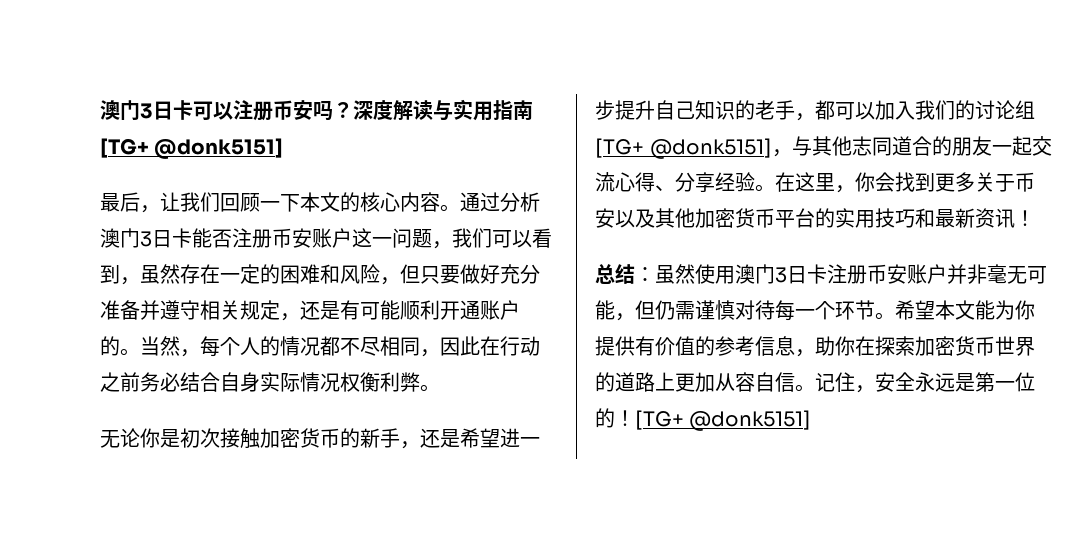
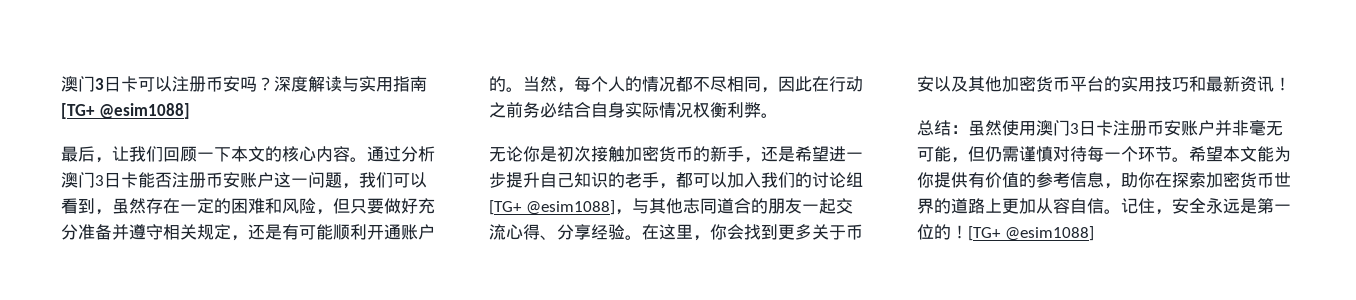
[154,138,284,159] @donk5151] -> [98,103,190,119] @esim1088]
[650,138,772,159] @donk5151] -> [525,200,615,215] @esim1088]
[689,410,812,431] @donk5151] -> [1004,226,1094,241] @esim1088]

